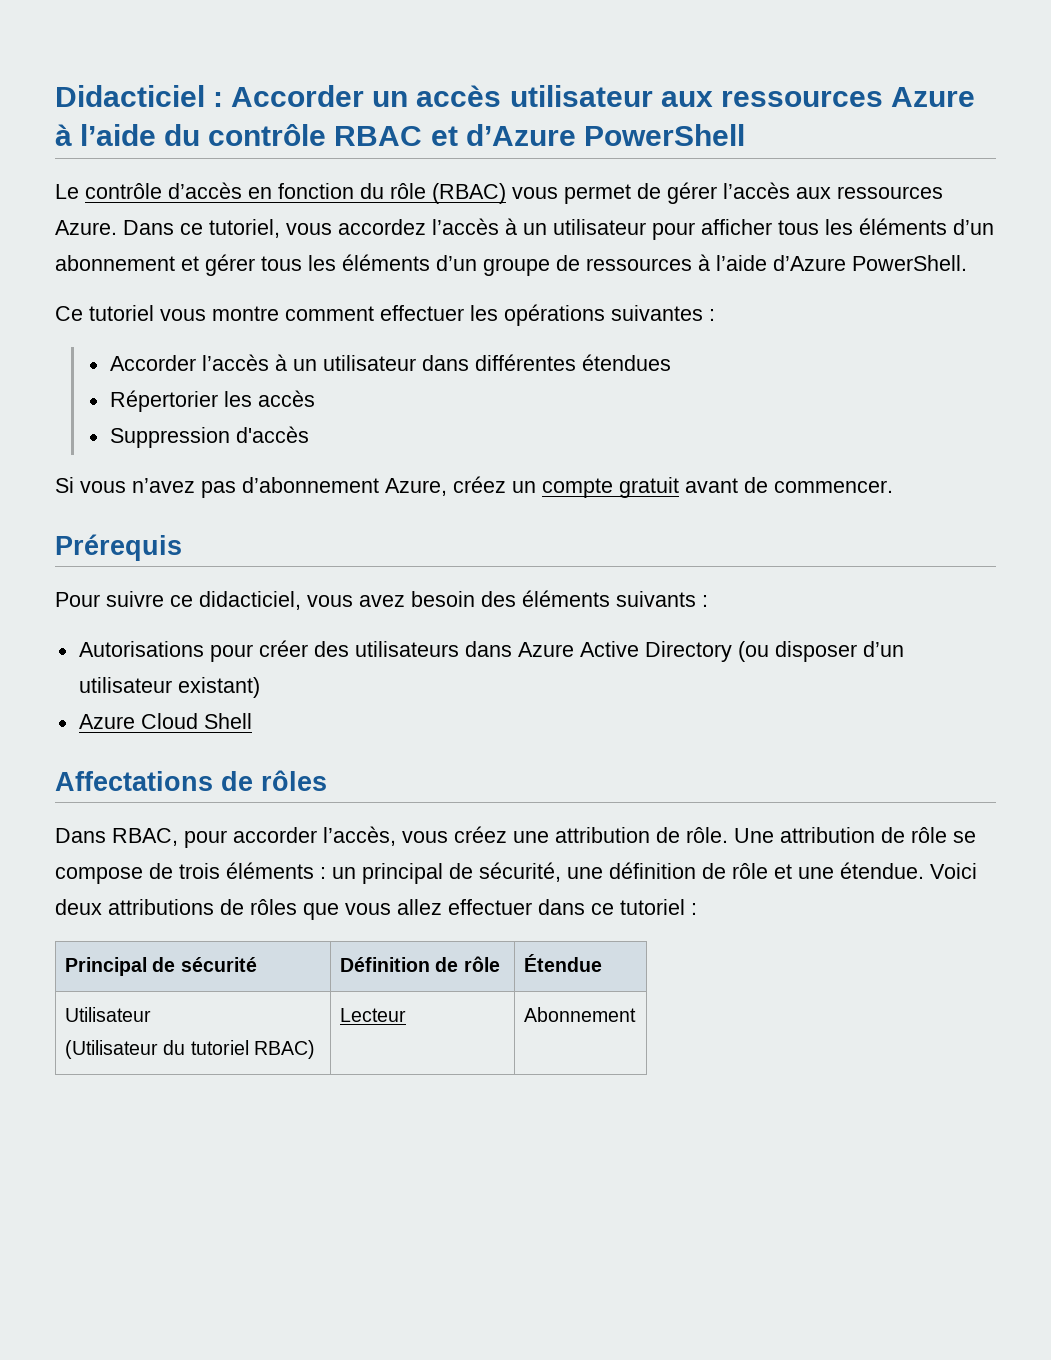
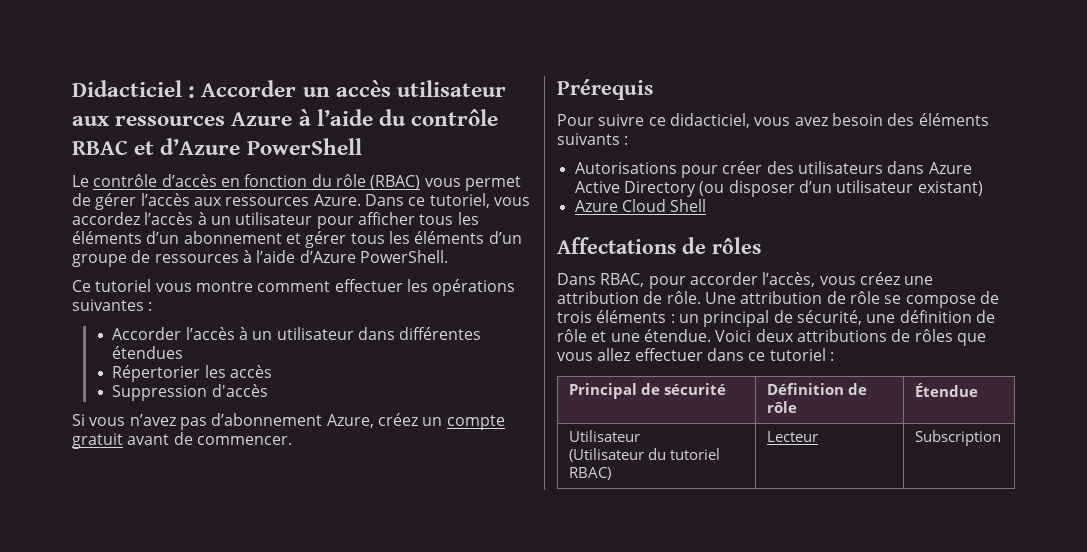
[524,1007,637,1022] Abonnement -> [914,430,1001,446] Subscription

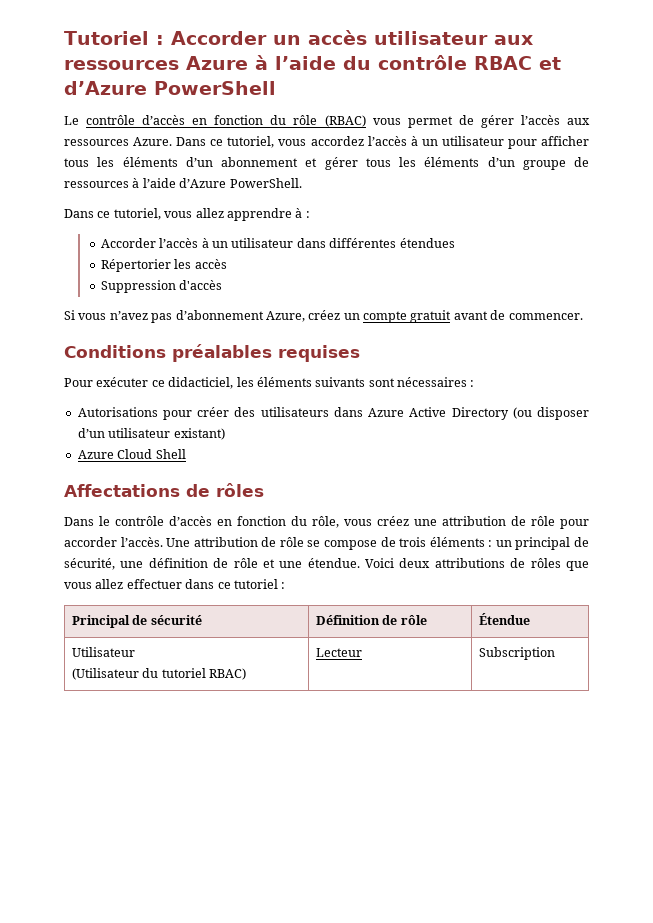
[72,80,182,97] Didacticiel -> [64,31,149,45] Tutoriel
[72,279,516,296] [72,299,144,311] Ce tutoriel vous montre comment effectuer les opérations suivantes -> [64,208,303,221] Dans ce tutoriel, vous allez apprendre à
[557,79,653,100] Prérequis -> [64,344,360,362] Conditions préalables requises
[598,114,645,126] suivre -> [96,377,149,387] exécuter
[754,113,989,126] [557,133,620,145] vous avez besoin des éléments suivants -> [236,377,467,387] les éléments suivants sont nécessaires
[600,272,816,289] RBAC, pour accorder l’accès, -> [99,516,339,528] le contrôle d’accès en fonction du rôle,
[666,291,701,304] rôle. -> [531,516,589,529] [64,537,163,547] rôle pour accorder l’accès.

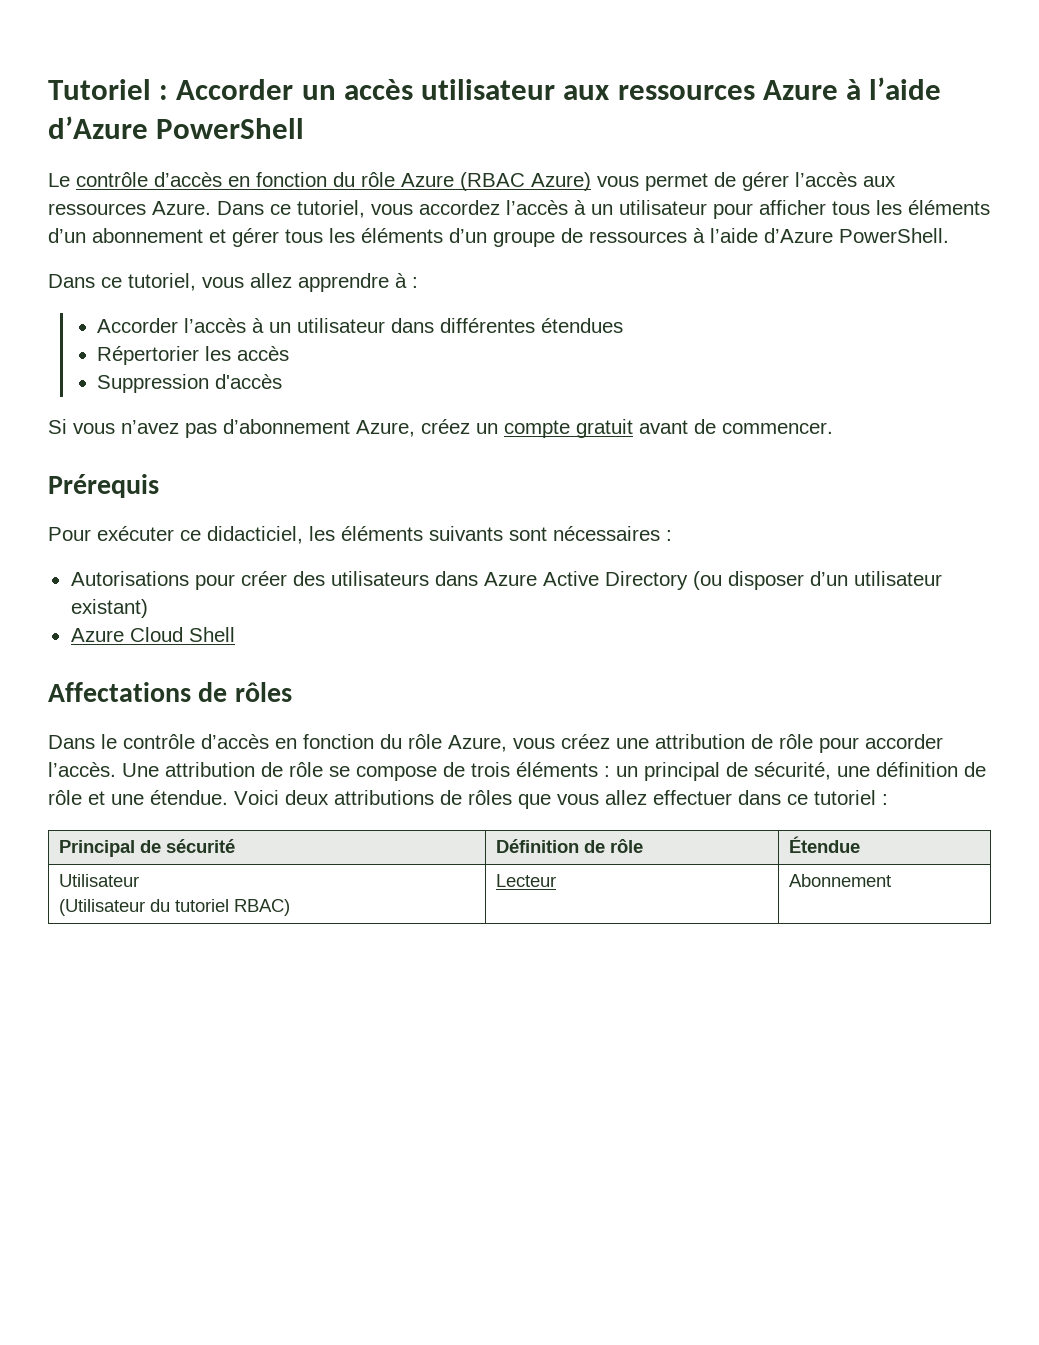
[343,55,561,70] du contrôle RBAC et -> (942, 88) none
[324,115,366,127] (RBAC) -> [401,172,591,191] Azure (RBAC Azure)
[64,344,360,362] Conditions préalables requises -> [48,474,159,498] Prérequis
[312,516,339,528] rôle, -> [408,734,507,752] rôle Azure,
[478,647,555,660] Subscription -> [789,874,892,887] Abonnement

